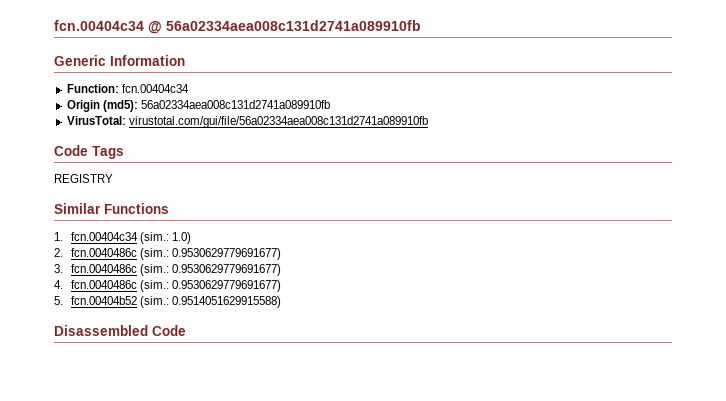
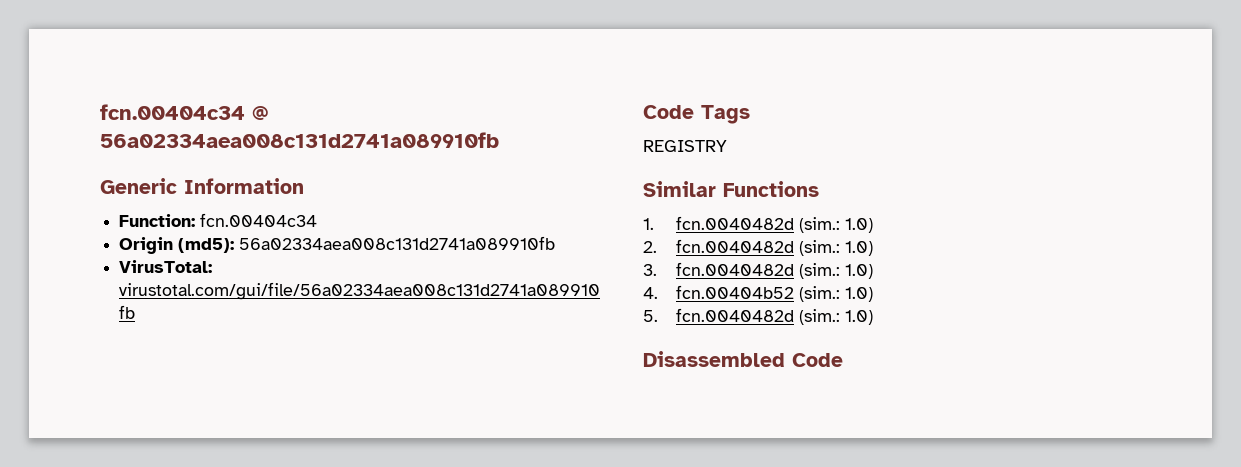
[70,232,138,241] fcn.00404c34 -> [676,216,795,230] fcn.0040482d
[70,248,281,260] [54,264,281,276] [54,280,281,292] [54,296,281,308] fcn.0040486c (sim.: 0.9530629779691677) // 3. fcn.0040486c (sim.: 0.9530629779691677) // 4. fcn.0040486c (sim.: 0.9530629779691677) // 5. fcn.00404b52 (sim.: 0.9514051629915588) -> [676,239,874,256] [643,262,874,279] [643,285,874,302] [643,308,874,325] fcn.0040482d (sim.: 1.0) // 3. fcn.0040482d (sim.: 1.0) // 4. fcn.00404b52 (sim.: 1.0) // 5. fcn.0040482d (sim.: 1.0)

